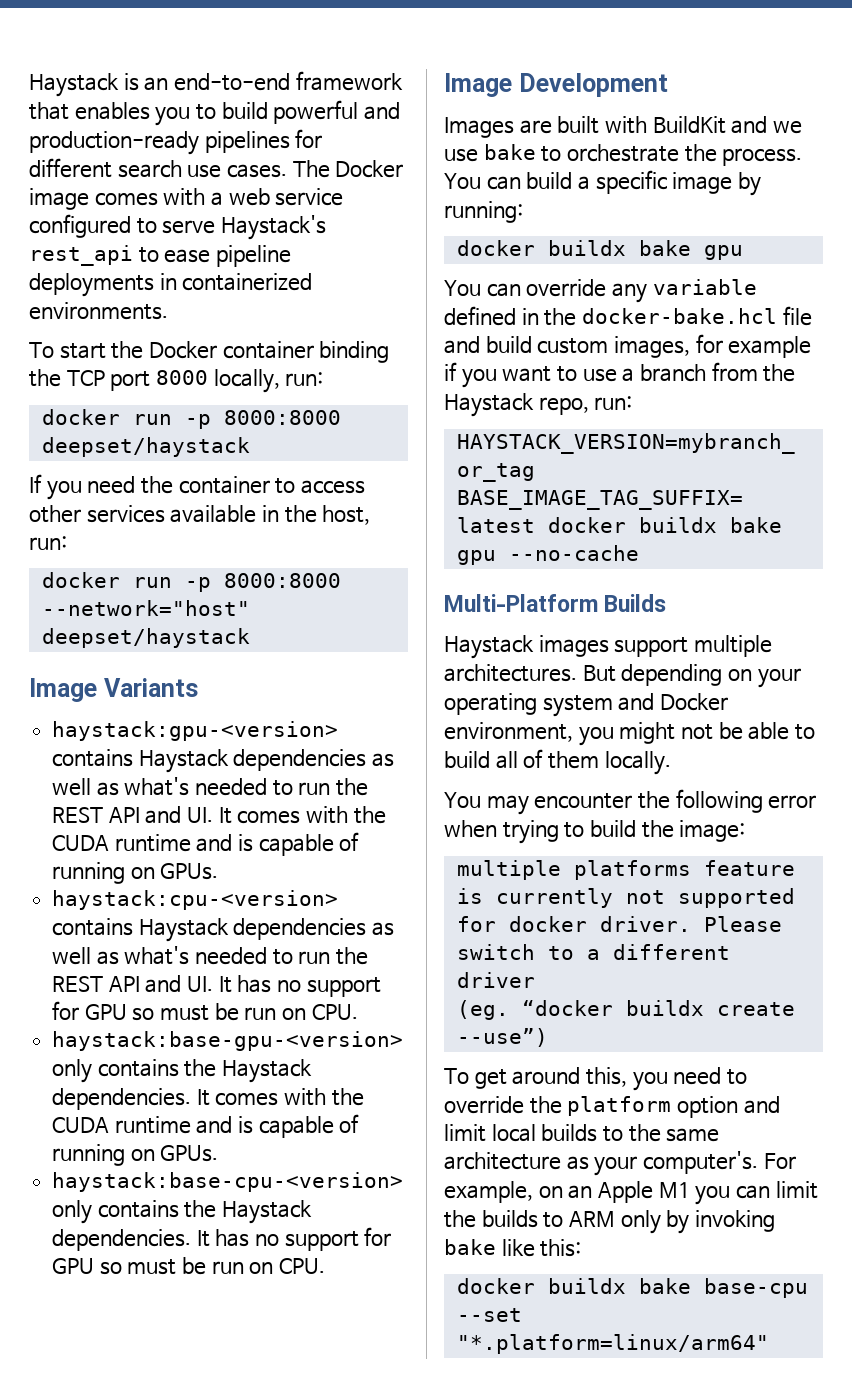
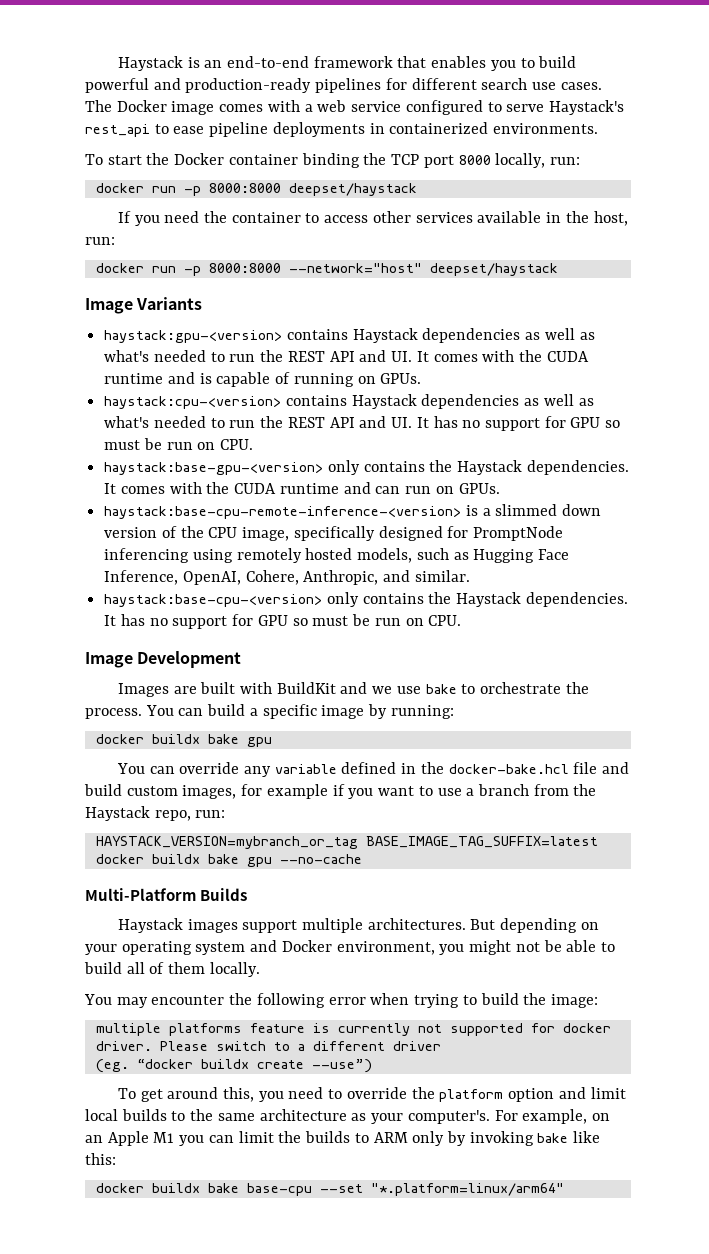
[238,1114,360,1138] [52,1144,219,1166] is capable of running on GPUs. -> [375,483,500,494] [104,504,602,519] [104,526,564,541] [104,548,570,563] [104,570,470,585] can run on GPUs. // haystack:base-cpu-remote-inference-<version> is a slimmed down version of the CPU image, specifically designed for PromptNode inferencing using remotely hosted models, such as Hugging Face Inference, OpenAI, Cohere, Anthropic, and similar.

